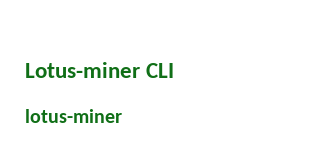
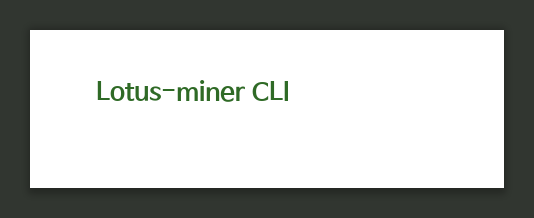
[25,109,122,123] // lotus-miner -> (290, 91) none

